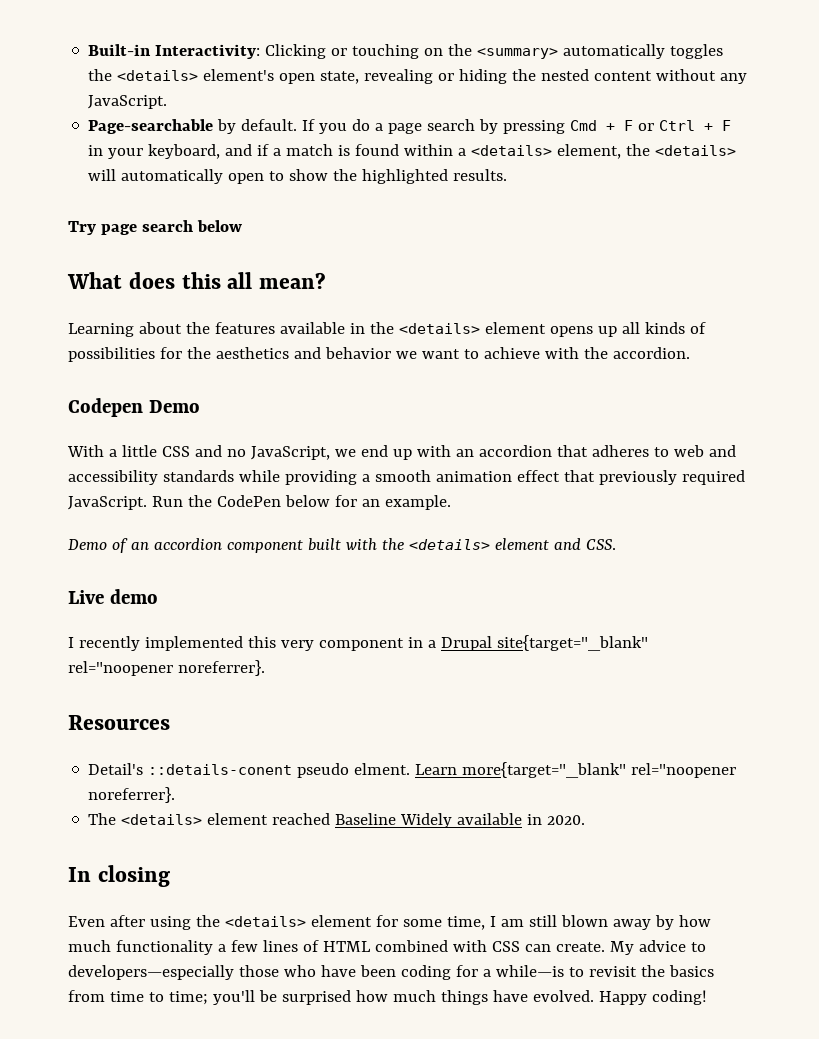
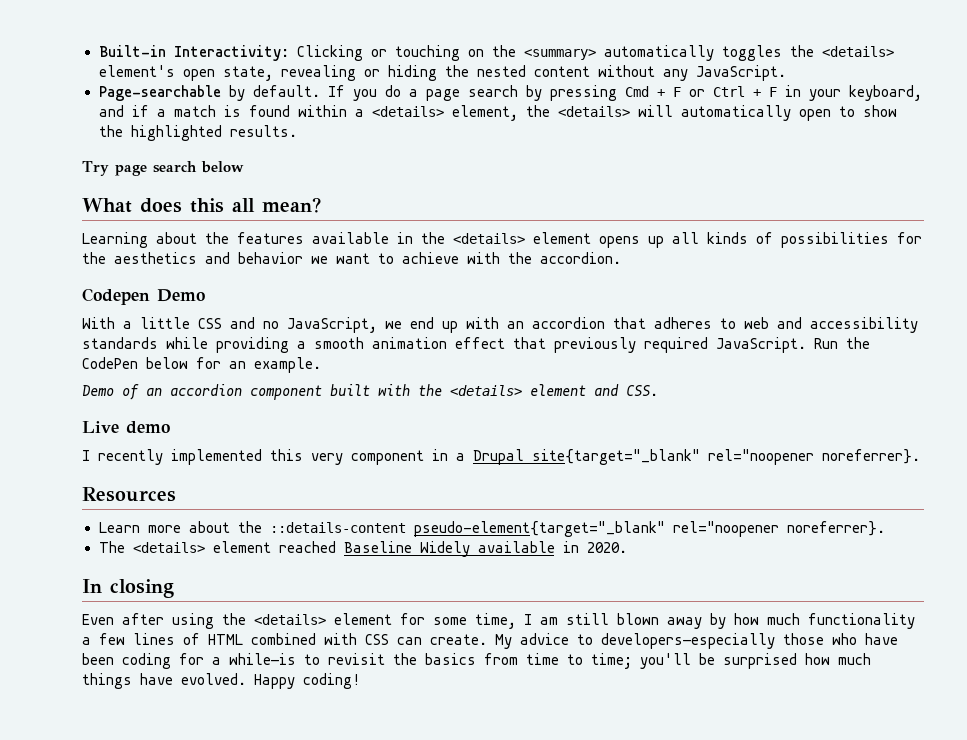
[88,762,627,778] Detail's ::details-conent pseudo elment. Learn more{target="_blank" -> [98,521,665,537] Learn more about the ::details-content pseudo-element{target="_blank"

